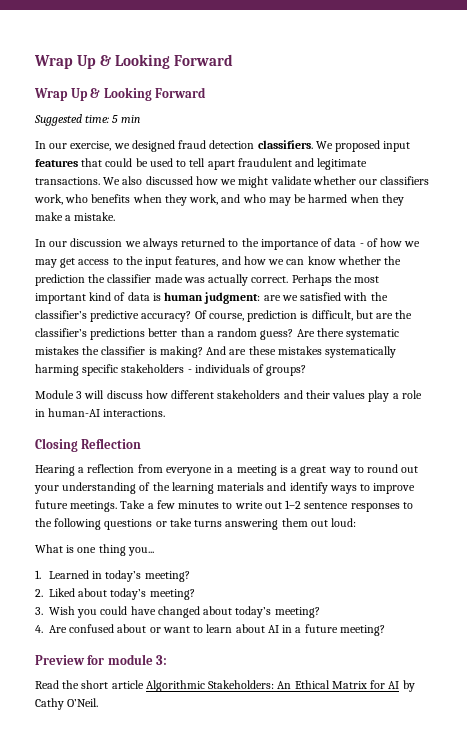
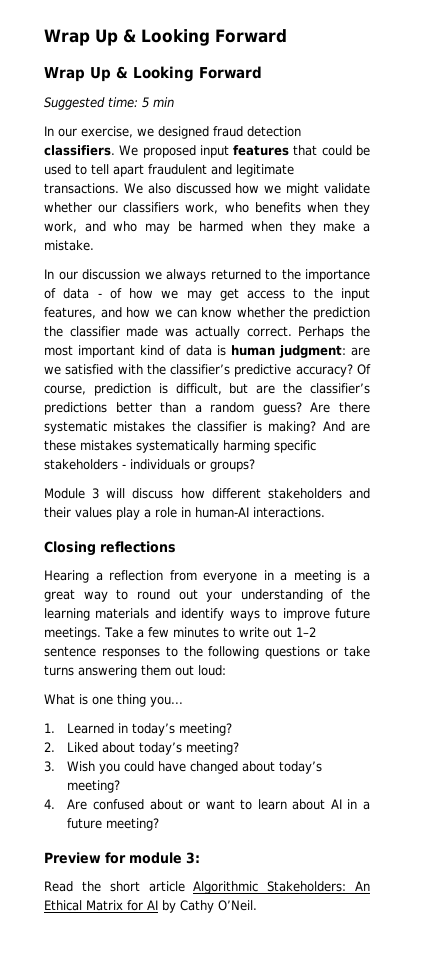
[253,364,265,373] of -> [194,461,206,470] or
[81,438,142,449] Reflection -> [100,541,176,553] reflections

